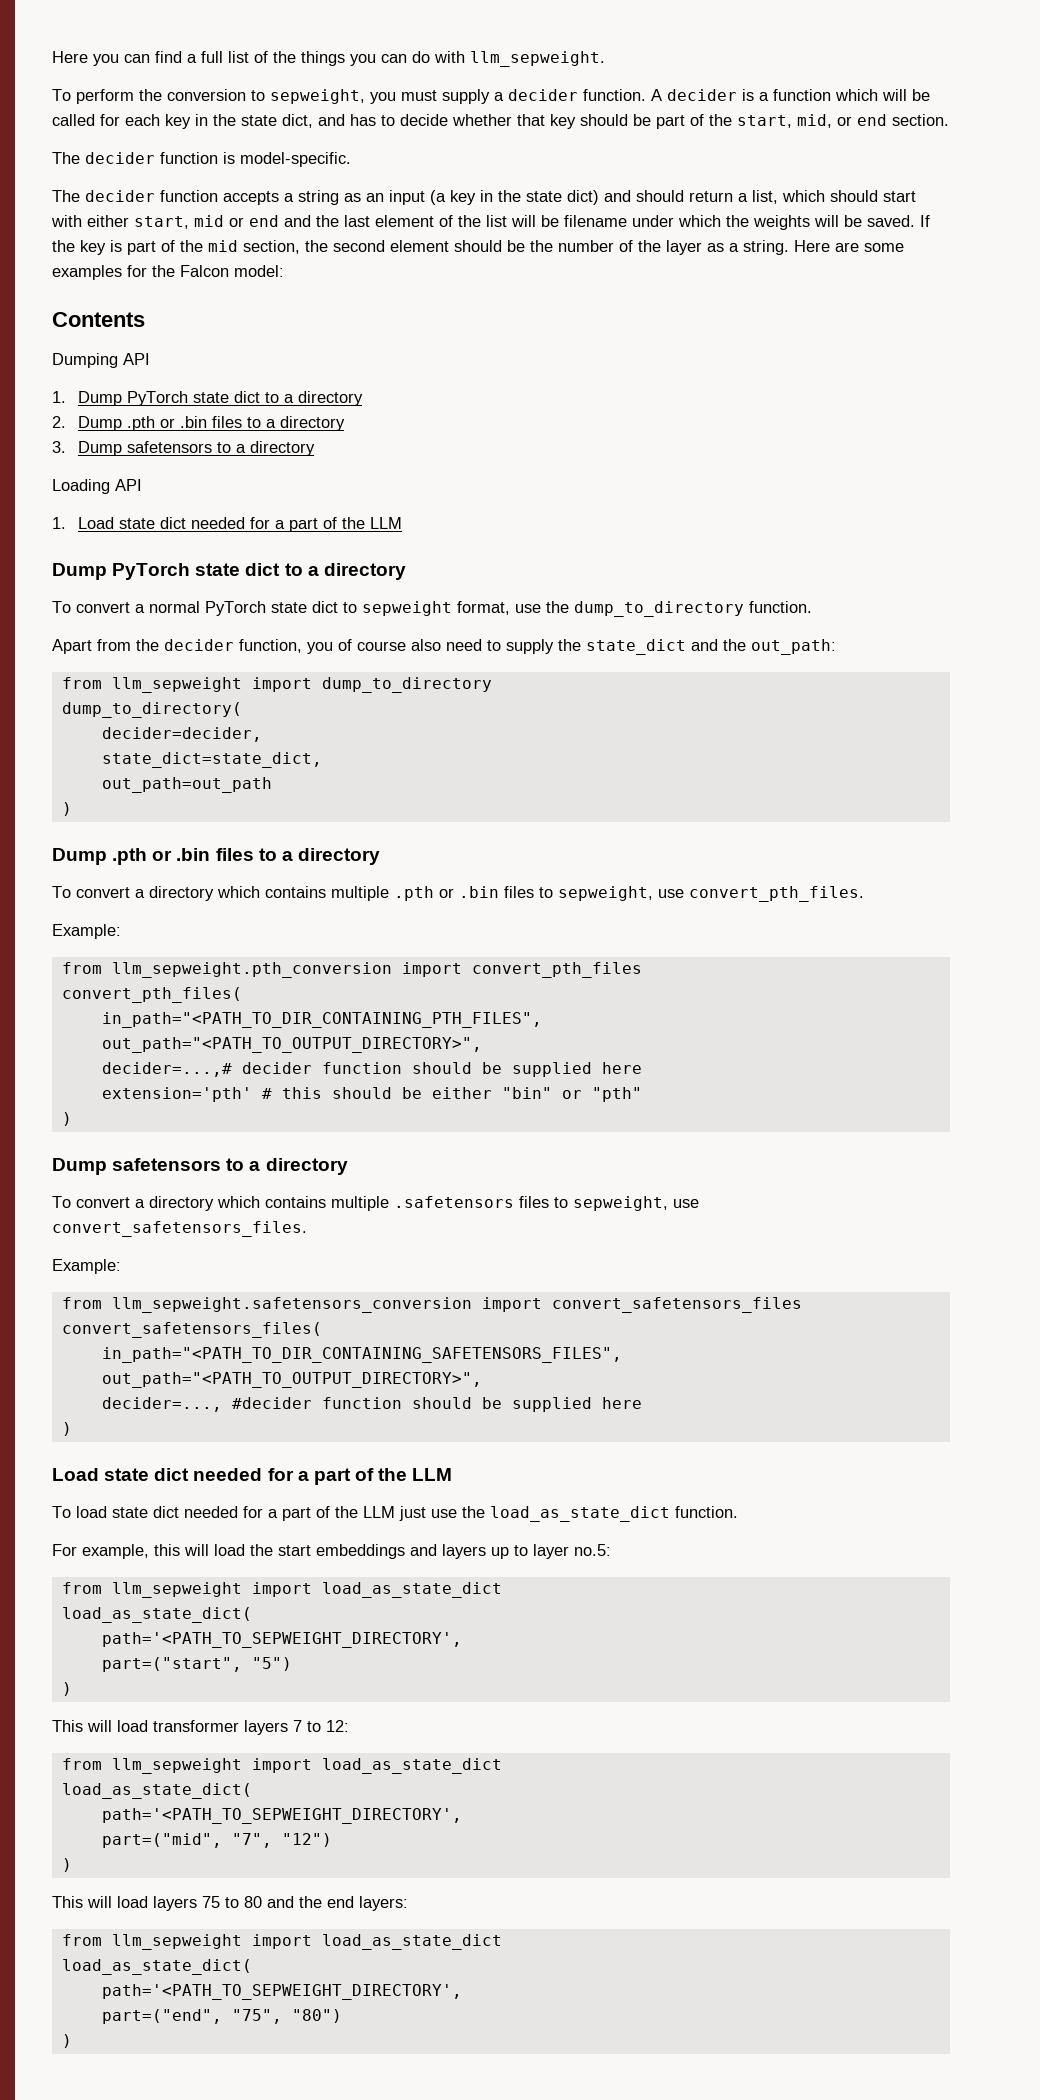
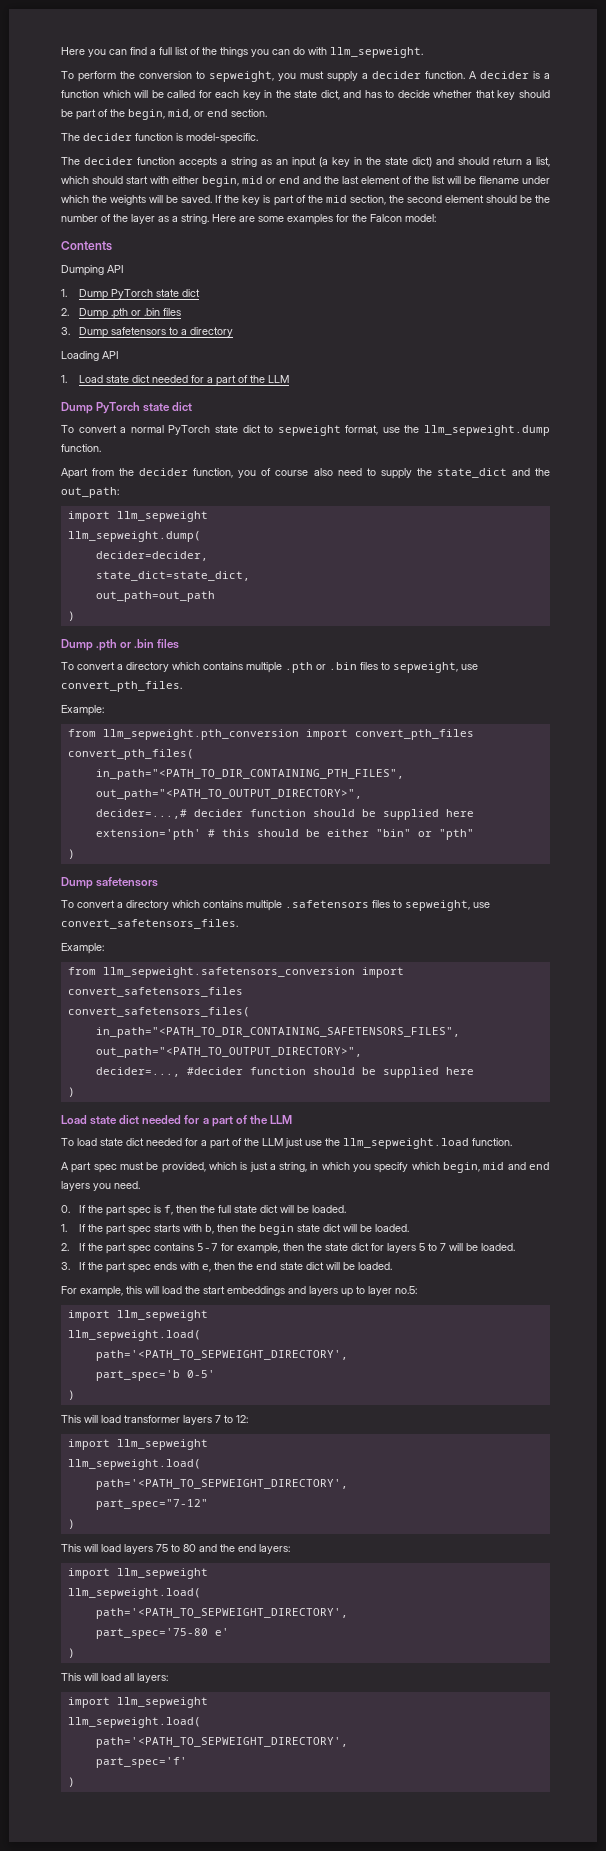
[737,115,792,128] start, -> [128,109,165,120] begin,
[134,216,189,229] start, -> [202,176,239,187] begin,
[265,391,364,406] to a directory -> (200, 293) none
[247,416,346,431] to a directory -> (181, 312) none
[284,563,406,580] to a directory -> (193, 406) none
[574,601,744,617] dump_to_directory -> [423,425,550,436] llm_sepweight.dump
[61,677,492,693] [61,702,242,718] from llm_sepweight import dump_to_directory // dump_to_directory( -> [67,511,208,522] [67,531,201,542] import llm_sepweight // llm_sepweight.dump(
[258,848,380,865] to a directory -> (180, 644) none
[226,1158,348,1175] to a directory -> (159, 882) none
[490,1506,738,1522] load_as_state_dict function. -> [343,1138,512,1149] [61,1162,551,1173] [61,1181,140,1191] [61,1205,346,1216] [61,1224,409,1235] [61,1243,515,1254] [61,1262,392,1273] llm_sepweight.load function. // A part spec must be provided, which is just a string, in which you specify which begin, mid and end layers you need. // 0. If the part spec is f, then the full state dict will be loaded. // 1. If the part spec starts with b, then the begin state dict will be loaded. // 2. If the part spec contains 5-7 for example, then the state dict for layers 5 to 7 will be loaded. // 3. If the part spec ends with e, then the end state dict will be loaded.
[61,1582,502,1598] [61,1607,252,1623] [101,1632,462,1648] [101,1657,292,1672] from llm_sepweight import load_as_state_dict // load_as_state_dict( // path='<PATH_TO_SEPWEIGHT_DIRECTORY', // part=("start", "5") -> [67,1310,208,1321] [67,1330,201,1341] [95,1350,348,1361] [95,1370,215,1381] import llm_sepweight // llm_sepweight.load( // path='<PATH_TO_SEPWEIGHT_DIRECTORY', // part_spec='b 0-5'
[61,1758,502,1774] [61,1783,252,1799] [101,1808,462,1824] [101,1833,332,1848] from llm_sepweight import load_as_state_dict // load_as_state_dict( // path='<PATH_TO_SEPWEIGHT_DIRECTORY', // part=("mid", "7", "12") -> [67,1439,208,1450] [67,1459,201,1470] [95,1479,348,1490] [95,1499,208,1510] import llm_sepweight // llm_sepweight.load( // path='<PATH_TO_SEPWEIGHT_DIRECTORY', // part_spec="7-12"
[61,1934,502,1950] [61,1959,252,1975] [101,1984,462,2000] [101,2009,342,2024] from llm_sepweight import load_as_state_dict // load_as_state_dict( // path='<PATH_TO_SEPWEIGHT_DIRECTORY', // part=("end", "75", "80") -> [67,1568,208,1579] [67,1588,201,1599] [95,1608,348,1619] [95,1628,229,1639] [67,1648,75,1658] [61,1673,168,1683] [67,1697,208,1708] [67,1717,201,1728] [95,1737,348,1748] [95,1757,187,1768] import llm_sepweight // llm_sepweight.load( // path='<PATH_TO_SEPWEIGHT_DIRECTORY', // part_spec='75-80 e' // ) // This will load all layers: // import llm_sepweight // llm_sepweight.load( // path='<PATH_TO_SEPWEIGHT_DIRECTORY', // part_spec='f'

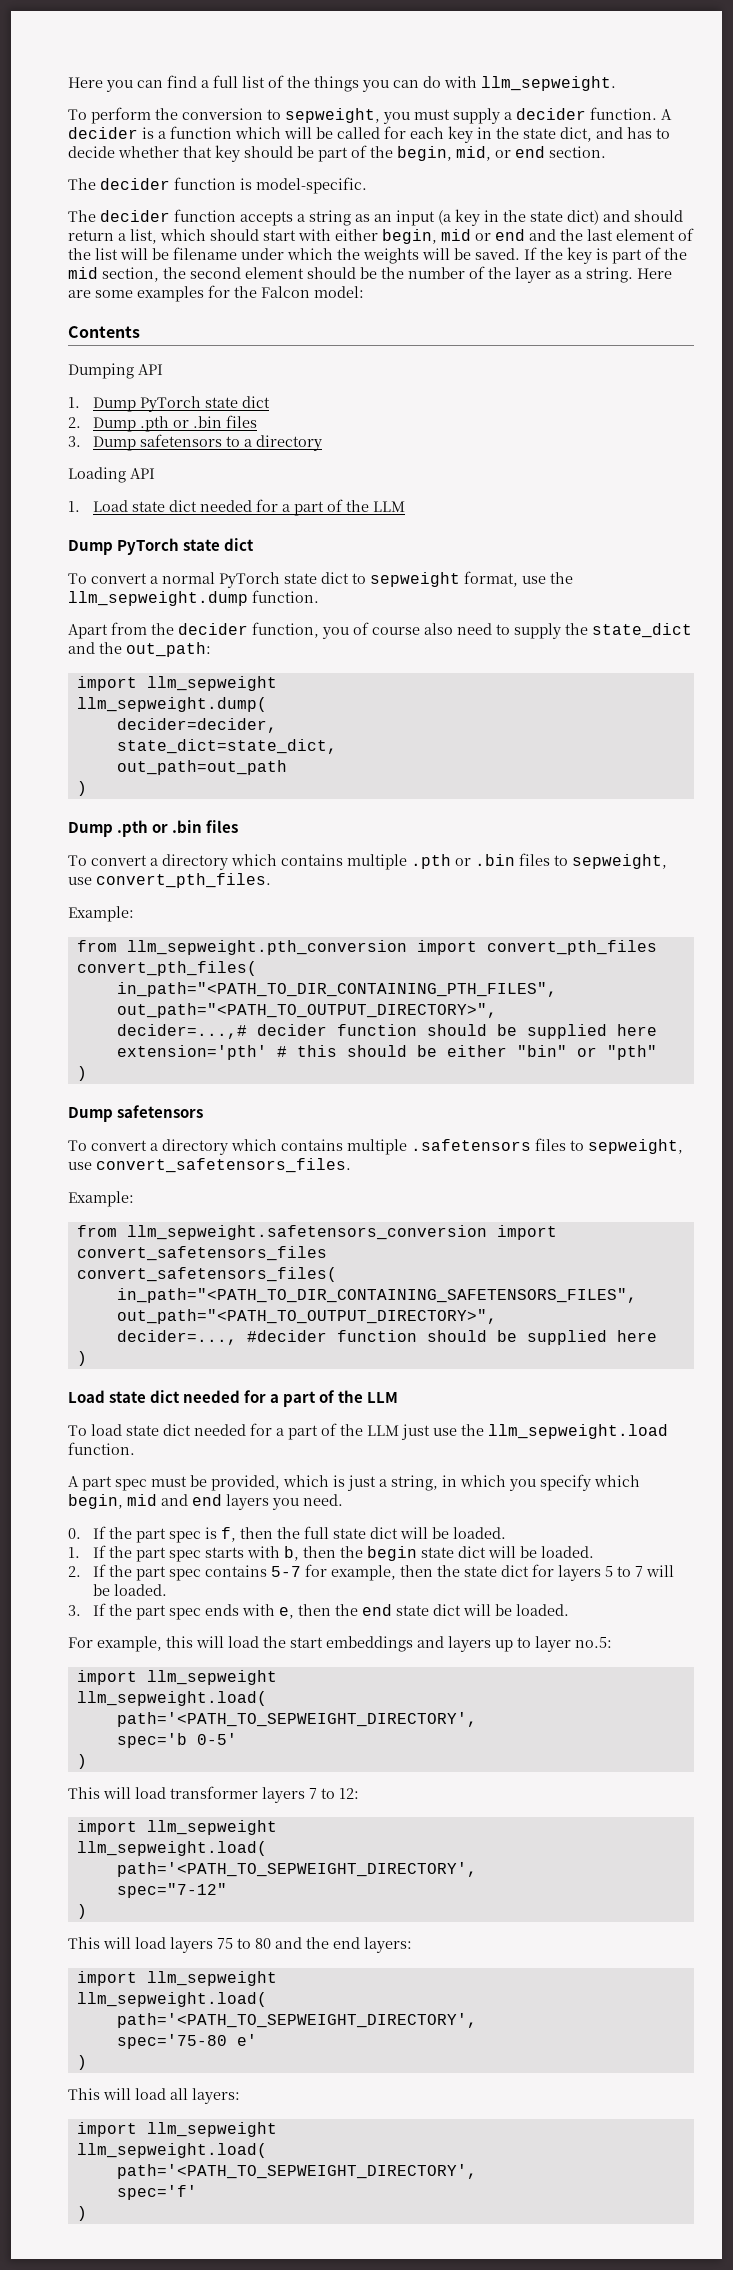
[95,1370,180,1381] part_spec='b -> [116,1733,187,1748] spec='b
[95,1499,208,1510] part_spec="7-12" -> [116,1883,227,1898] spec="7-12"
[95,1628,208,1639] part_spec='75-80 -> [116,2034,227,2049] spec='75-80
[95,1757,187,1768] part_spec='f' -> [116,2185,197,2200] spec='f'

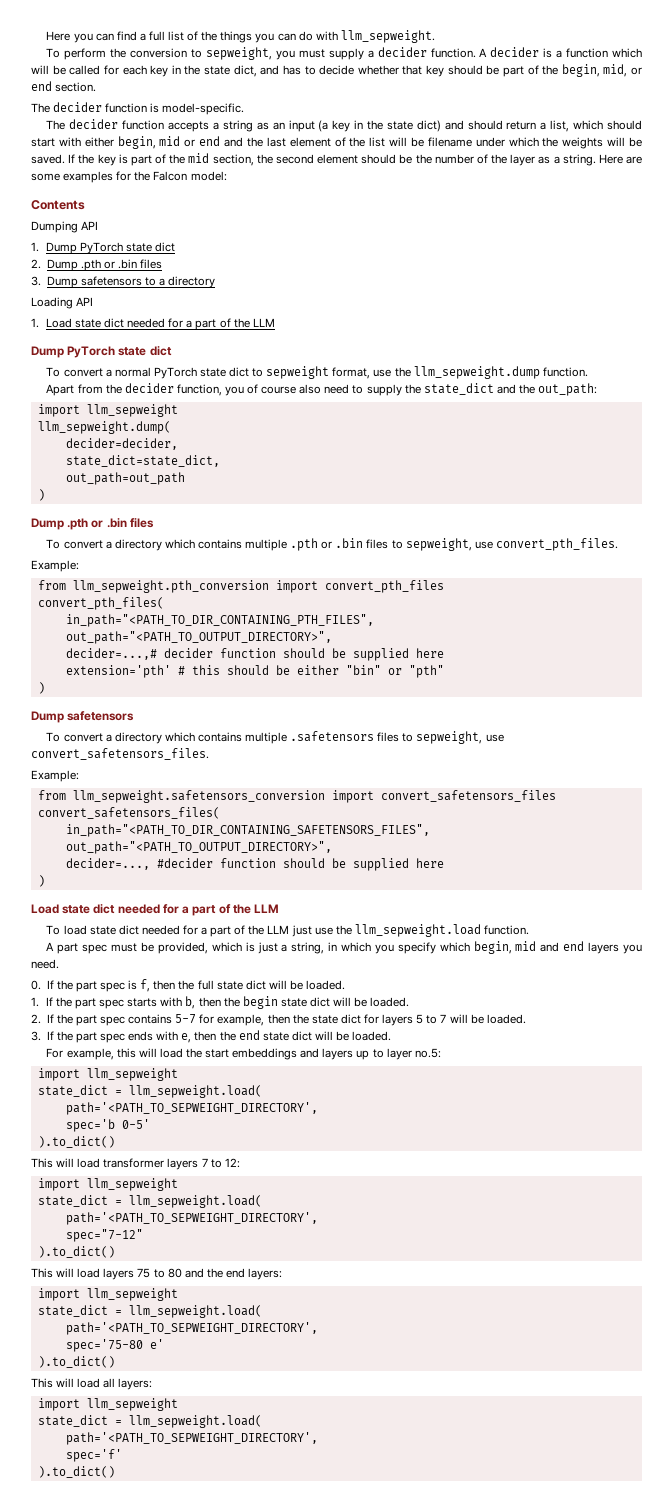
(277, 1677) none -> [37,1085,122,1097] state_dict =
[76,1754,87,1769] ) -> [37,1136,115,1148] ).to_dict()
(277, 1827) none -> [37,1195,122,1207] state_dict =
[76,1904,87,1919] ) -> [37,1246,115,1258] ).to_dict()
(277, 1978) none -> [37,1305,122,1317] state_dict =
[76,2055,87,2070] ) -> [37,1356,115,1368] ).to_dict()
(277, 2129) none -> [37,1415,122,1427] state_dict =
[76,2206,87,2221] ) -> [37,1466,115,1478] ).to_dict()

